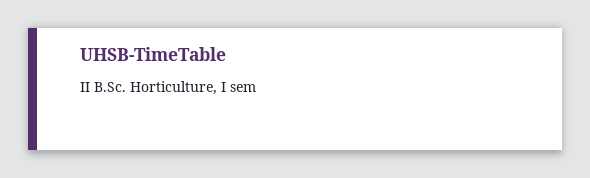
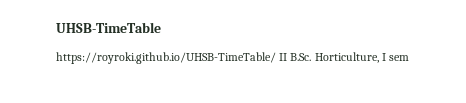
(226, 54) none -> [56,52,276,64] https://royroki.github.io/UHSB-TimeTable/

